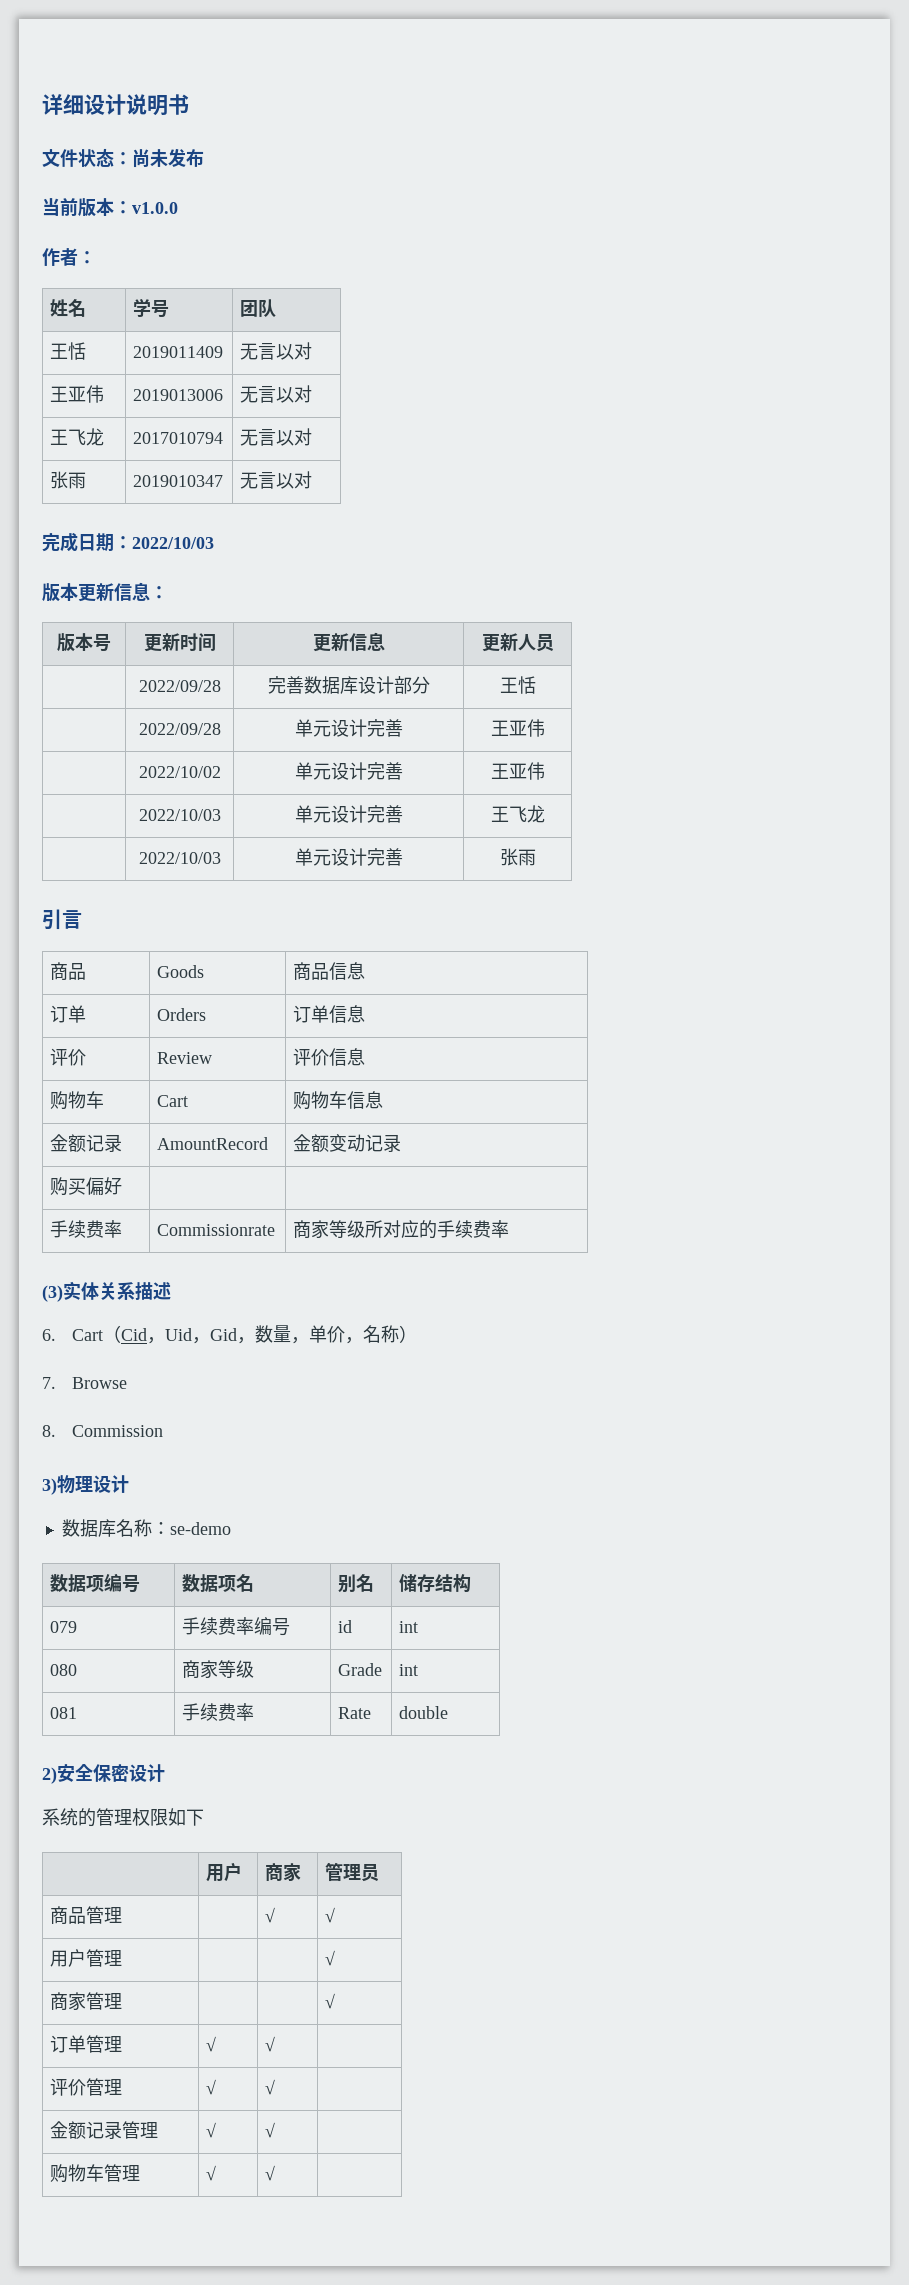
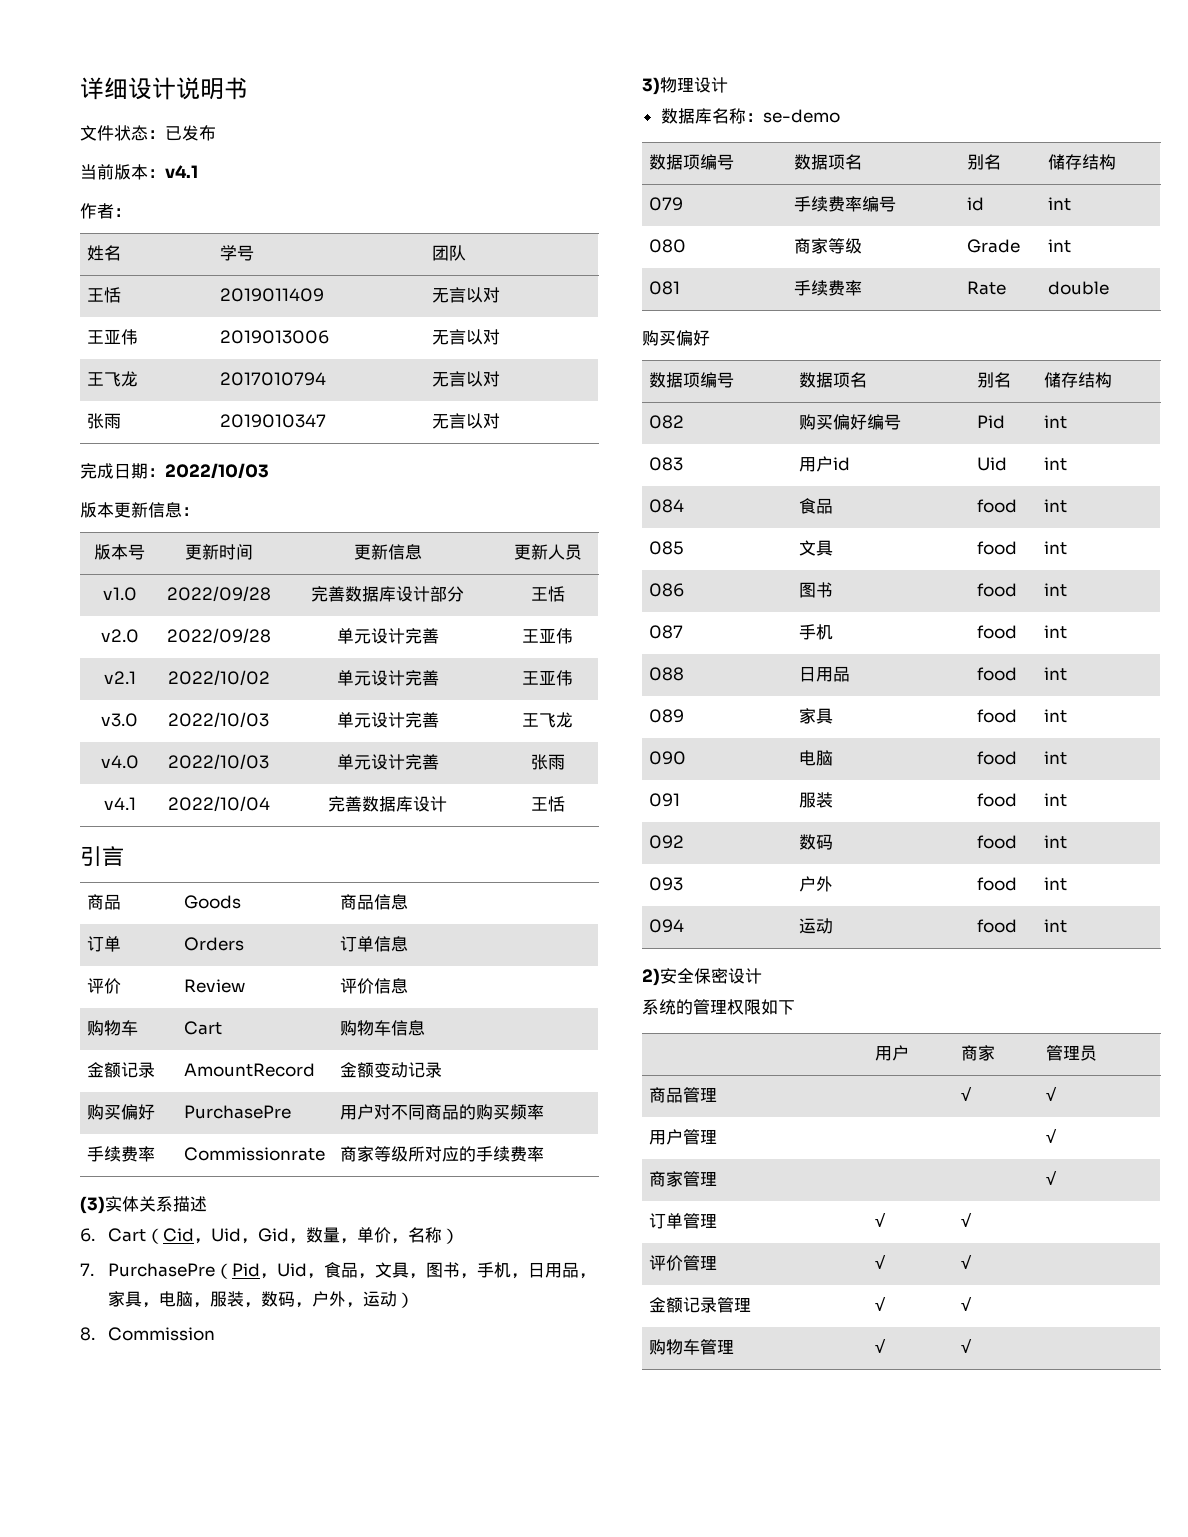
[132,149,168,168] 尚未 -> [165,126,182,141] 已
[132,202,178,214] v1.0.0 -> [165,165,198,178] v4.1
(554, 643) none -> [102,587,137,601] v1.0
(536, 685) none -> [100,629,139,643] v2.0
(545, 728) none -> [103,671,136,684] v2.1
(545, 771) none -> [101,713,138,727] v3.0
(545, 814) none -> [100,755,139,769] v4.0
(536, 857) none -> [103,797,136,810] [167,796,270,812] [328,796,447,812] [530,796,565,812] // v4.1 | 2022/10/04 | 完善数据库设计 | 王恬
(123, 1186) | -> [184,1105,292,1119] [340,1104,545,1120] PurchasePre | 用户对不同商品的购买频率
[72,1377,128,1389] Browse -> [108,1262,597,1279] [108,1291,415,1308] PurchasePre（Pid，Uid，食品，文具，图书，手机，日用品，家具，电脑，服装，数码，户外，运动）
(449, 1712) none -> [642,330,710,346] [649,372,735,388] [799,372,868,388] [977,372,1012,388] [1044,372,1113,388] [649,415,685,429] [799,414,902,430] [977,415,1006,429] [1044,415,1068,429] [649,457,684,471] [799,456,851,472] [977,457,1008,471] [1044,457,1068,471] [649,499,685,513] [799,498,834,514] [977,499,1018,513] [1044,499,1068,513] [649,541,685,555] [799,540,834,556] [977,541,1018,555] [1044,541,1068,555] [649,583,685,597] [799,582,834,598] [977,583,1018,597] [1044,583,1068,597] [649,625,684,639] [799,624,834,640] [977,625,1018,639] [1044,625,1068,639] [649,667,685,681] [799,666,851,682] [977,667,1018,681] [1044,667,1068,681] [649,709,685,723] [799,708,834,724] [977,709,1018,723] [1044,709,1068,723] [649,751,687,765] [799,750,834,766] [977,751,1018,765] [1044,751,1068,765] [649,793,681,807] [799,792,834,808] [977,793,1018,807] [1044,793,1068,807] [649,835,685,849] [799,834,834,850] [977,835,1018,849] [1044,835,1068,849] [649,877,684,891] [799,876,834,892] [977,877,1018,891] [1044,877,1068,891] [649,919,685,933] [799,918,834,934] [977,919,1018,933] [1044,919,1068,933] // 购买偏好 // 数据项编号 | 数据项名 | 别名 | 储存结构 // 082 | 购买偏好编号 | Pid | int // 083 | 用户id | Uid | int // 084 | 食品 | food | int // 085 | 文具 | food | int // 086 | 图书 | food | int // 087 | 手机 | food | int // 088 | 日用品 | food | int // 089 | 家具 | food | int // 090 | 电脑 | food | int // 091 | 服装 | food | int // 092 | 数码 | food | int // 093 | 户外 | food | int // 094 | 运动 | food | int

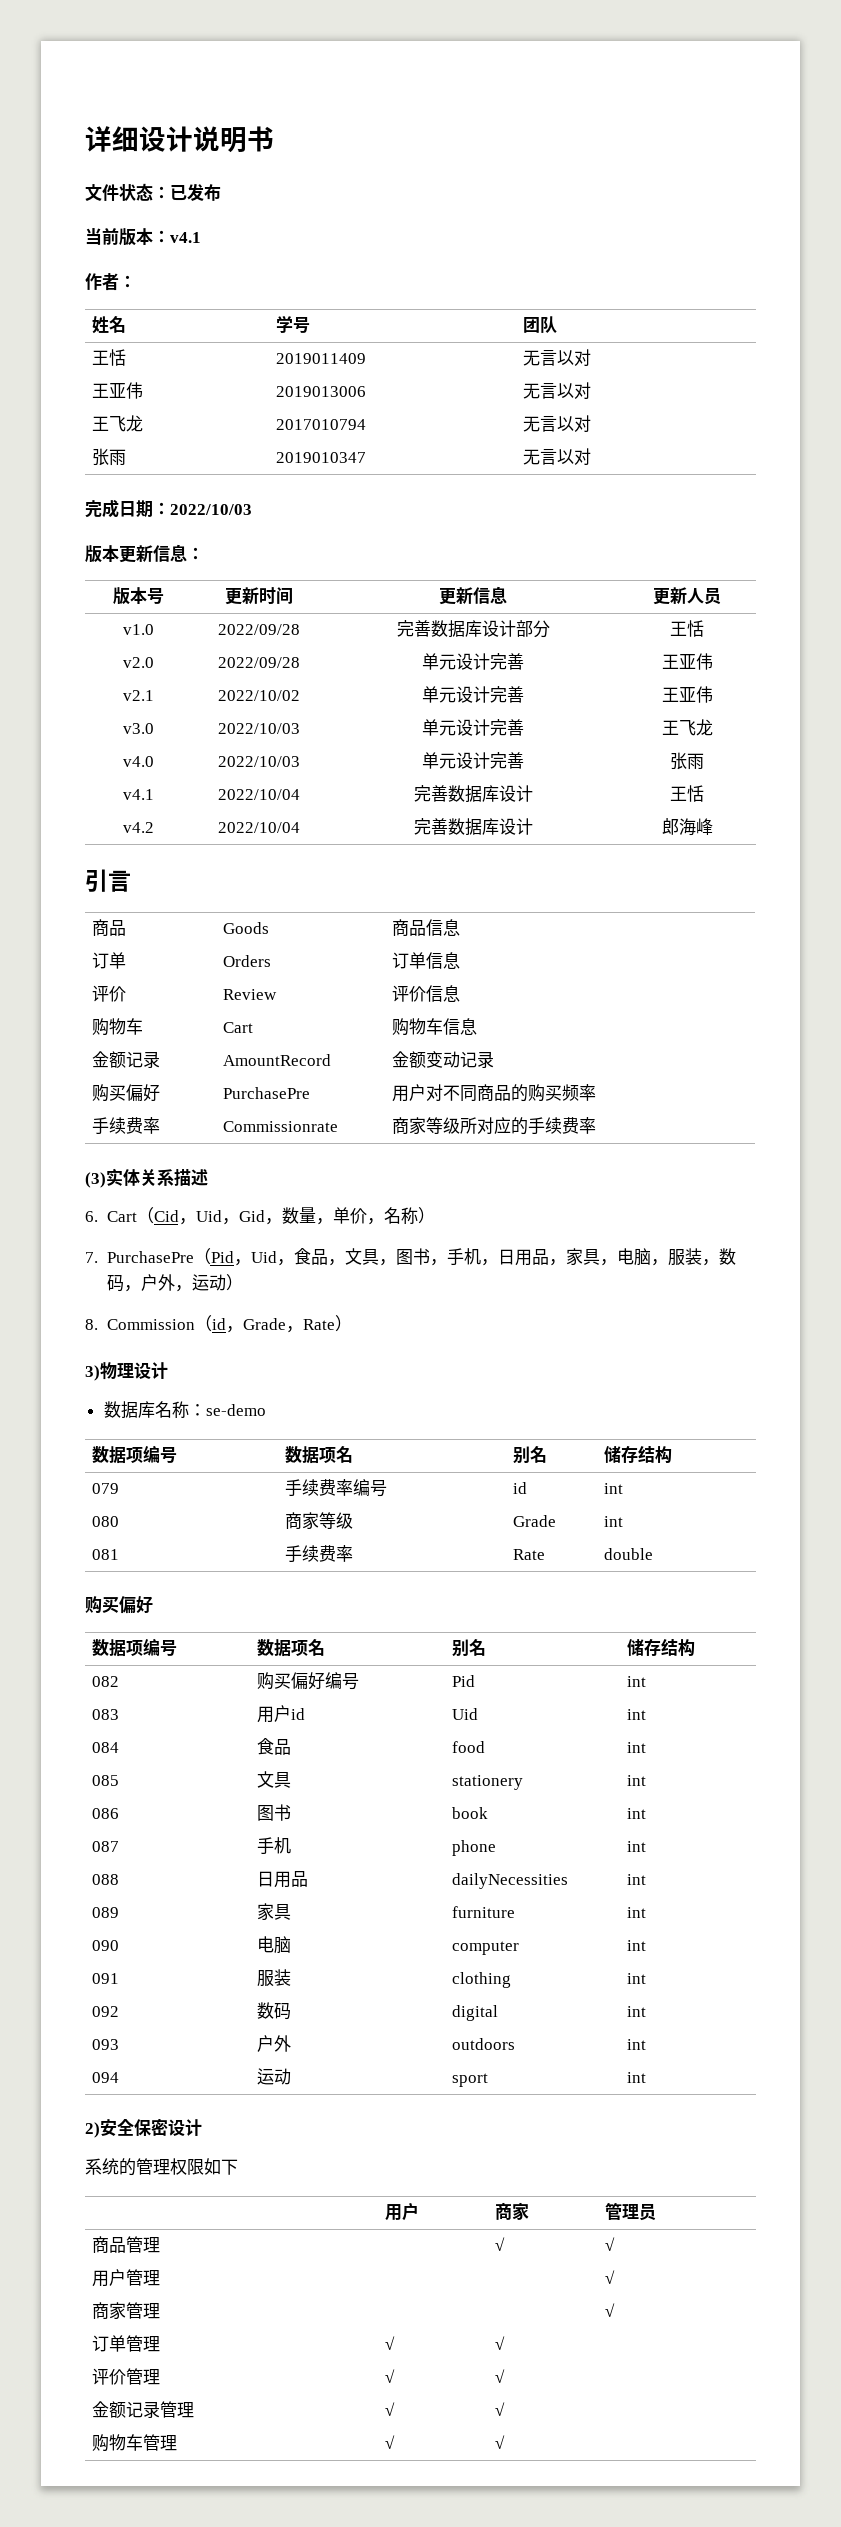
(565, 804) none -> [122,822,154,833] [218,822,300,833] [413,818,533,836] [661,818,713,836] // v4.2 | 2022/10/04 | 完善数据库设计 | 郎海峰
(216, 1334) none -> [194,1315,352,1333] （id，Grade，Rate）
[977,541,1018,555] food -> [452,1775,524,1790] stationery
[977,583,1018,597] food -> [452,1807,489,1819] book
[977,625,1018,639] food -> [452,1840,497,1856] phone
[977,667,1018,681] food -> [452,1873,569,1889] dailyNecessities
[977,709,1018,723] food -> [452,1906,516,1918] furniture
[977,751,1018,765] food -> [452,1941,520,1955] computer
[977,793,1018,807] food -> [452,1972,512,1988] clothing
[977,835,1018,849] food -> [452,2005,499,2021] digital
[977,877,1018,891] food -> [452,2038,516,2050] outdoors
[977,919,1018,933] food -> [452,2073,489,2087] sport

